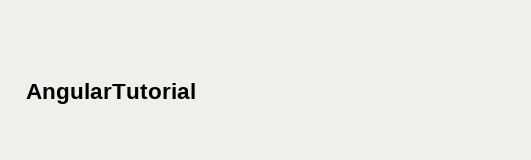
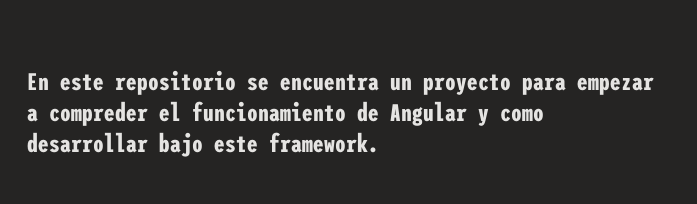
[26,83,196,104] AngularTutorial -> [27,70,654,95] [27,101,544,126] [27,132,379,157] En este repositorio se encuentra un proyecto para empezar a compreder el funcionamiento de Angular y como desarrollar bajo este framework.

